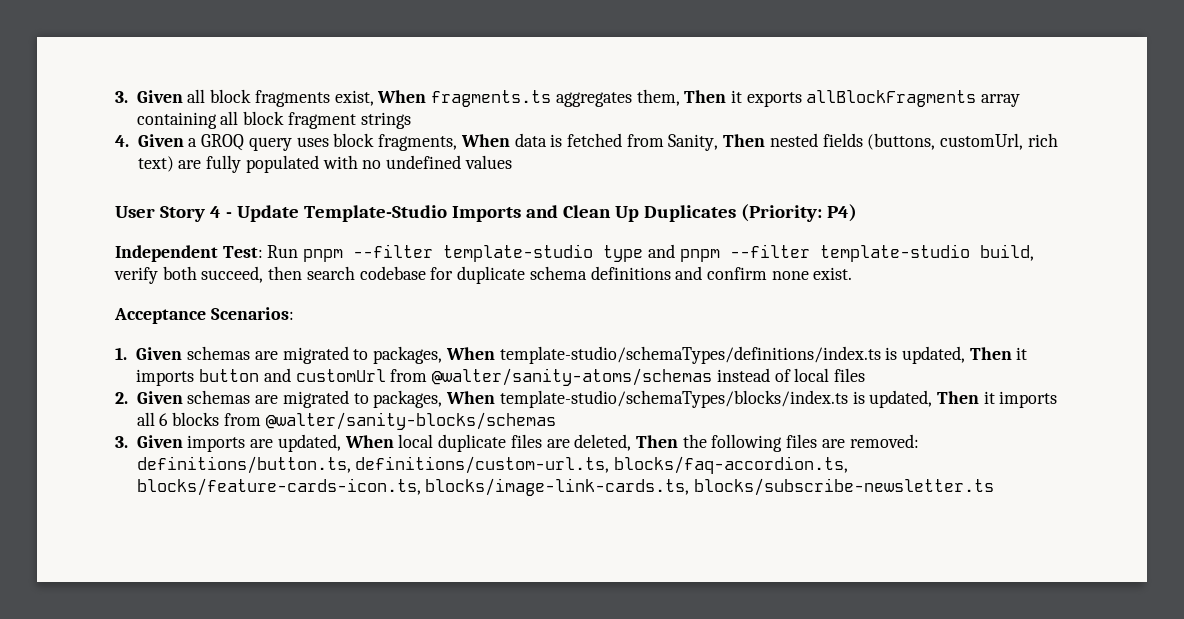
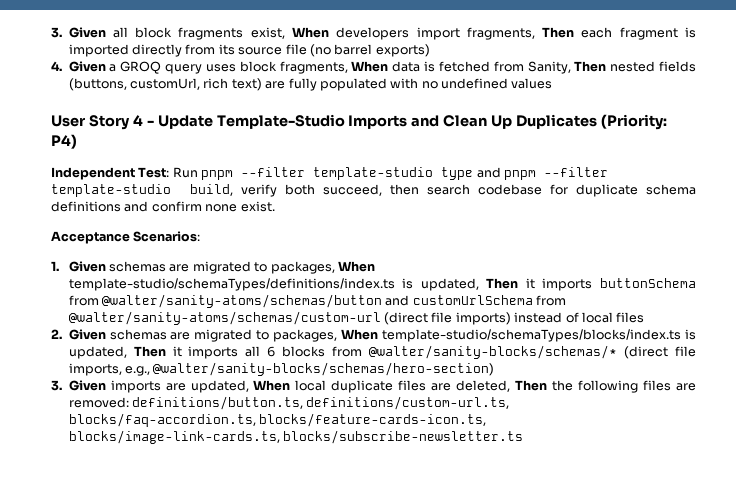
[431,89,1021,107] [136,111,411,129] fragments.ts aggregates them, Then it exports allBlockFragments array containing all block fragment strings -> [336,27,697,40] [68,44,430,57] developers import fragments, Then each fragment is imported directly from its source file (no barrel exports)
[199,368,713,386] button and customUrl from @walter/sanity-atoms/schemas -> [600,278,696,288] [68,294,567,308] [68,311,511,325] buttonSchema from @walter/sanity-atoms/schemas/button and customUrlSchema from @walter/sanity-atoms/schemas/custom-url (direct file imports)
[265,412,556,430] @walter/sanity-blocks/schemas -> [369,345,697,359] [68,362,495,376] @walter/sanity-blocks/schemas/* (direct file imports, e.g., @walter/sanity-blocks/schemas/hero-section)

